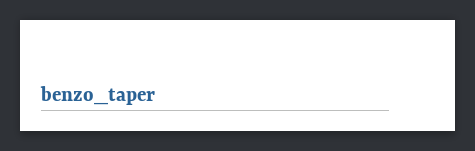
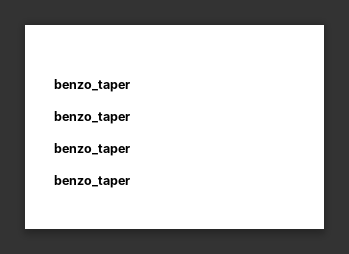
[40,86,155,105] benzo_taper -> [54,79,130,92] [54,111,130,124] [54,143,130,156] [54,175,130,188] benzo_taper // benzo_taper // benzo_taper // benzo_taper

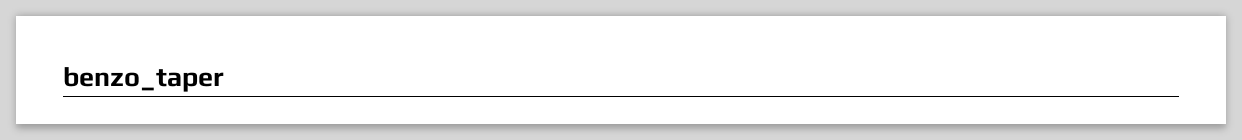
[54,79,130,92] [54,111,130,124] [54,143,130,156] [54,175,130,188] benzo_taper // benzo_taper // benzo_taper // benzo_taper -> [63,67,224,92] benzo_taper

